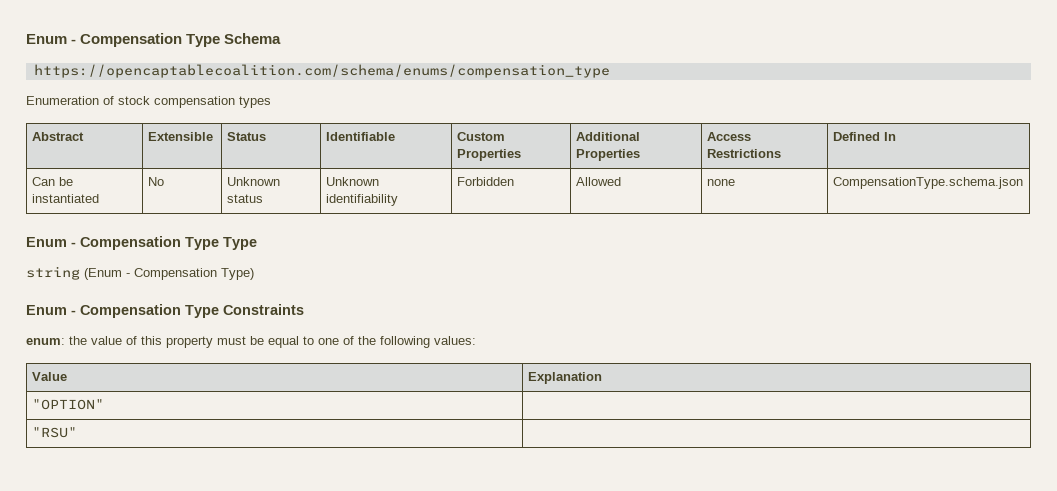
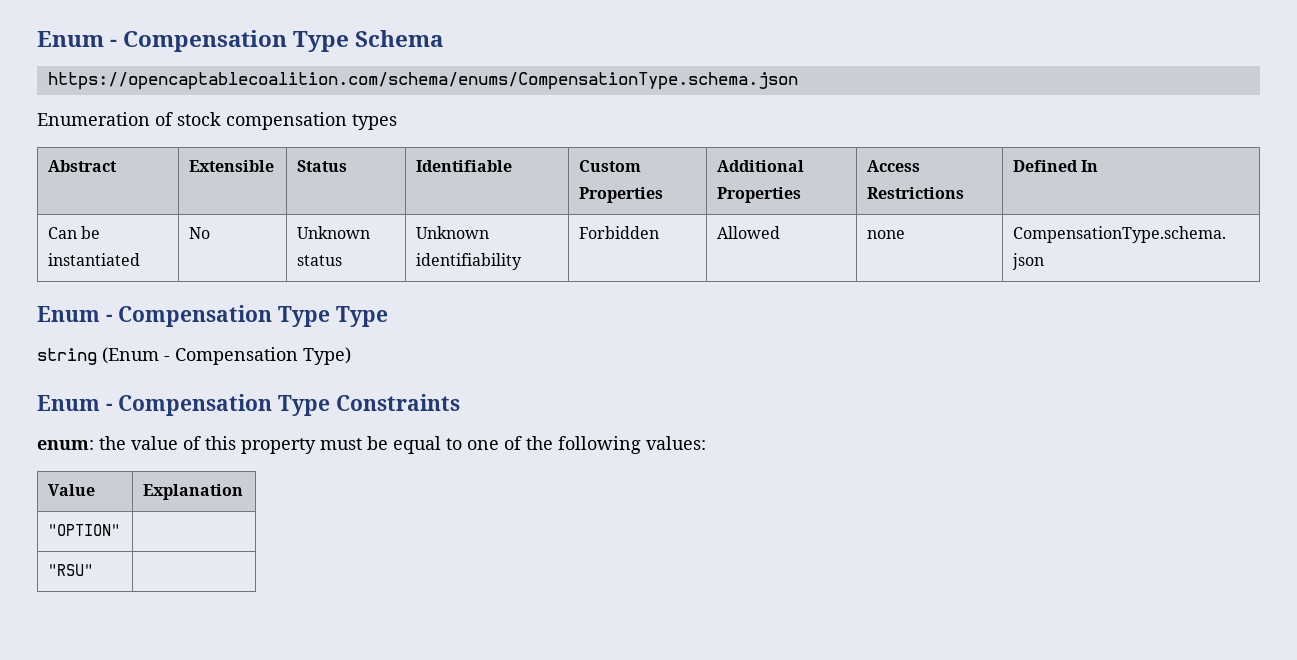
[33,64,610,78] https://opencaptablecoalition.com/schema/enums/compensation_type -> [47,72,798,90] https://opencaptablecoalition.com/schema/enums/CompensationType.schema.json

